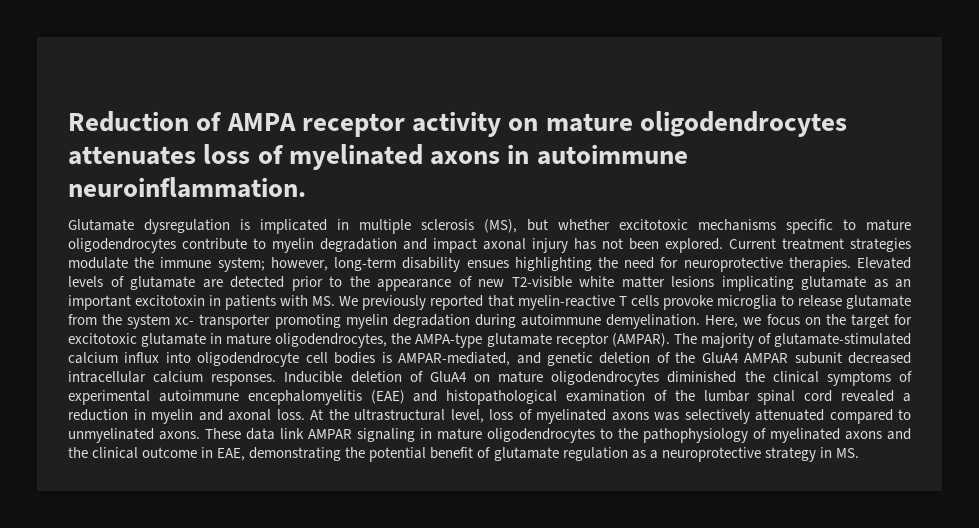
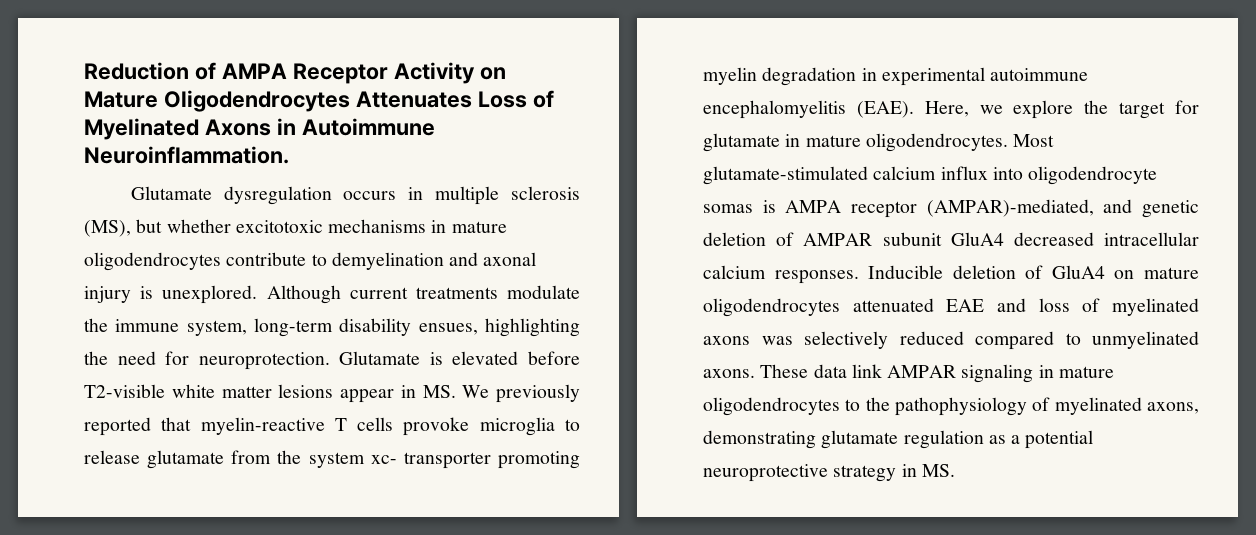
[301,111,848,137] [68,144,688,170] [68,177,306,198] receptor activity on mature oligodendrocytes attenuates loss of myelinated axons in autoimmune neuroinflammation. -> [292,62,506,84] [84,90,554,112] [84,118,435,140] [84,146,289,164] Receptor Activity on Mature Oligodendrocytes Attenuates Loss of Myelinated Axons in Autoimmune Neuroinflammation.
[240,219,327,234] is implicated -> [343,191,397,200] occurs
[786,219,856,234] specific to -> [431,220,447,233] in
[272,238,911,253] myelin degradation and impact axonal injury has not been explored. Current treatment strategies -> [331,252,537,270] [84,285,498,304] demyelination and axonal injury is unexplored. Although current treatments
[217,257,328,272] system; however, -> [186,320,247,336] system,
[466,260,509,268] ensues -> [418,323,478,335] ensues,
[683,257,911,272] [68,276,911,291] [68,295,309,310] neuroprotective therapies. Elevated levels of glutamate are detected prior to the appearance of new T2-visible white matter lesions implicating glutamate as an important excitotoxin in patients with -> [198,351,580,370] [84,384,416,403] neuroprotection. Glutamate is elevated before T2-visible white matter lesions appear in
[474,314,821,329] during autoimmune demyelination. Here, we focus on -> [861,67,1089,86] [703,100,1074,119] in experimental autoimmune encephalomyelitis (EAE). Here, we explore
[68,333,137,344] excitotoxic -> (1199, 107) none
[275,333,771,348] oligodendrocytes, the AMPA-type glutamate receptor (AMPAR). The majority of -> [865,133,1055,152] oligodendrocytes. Most
[305,352,511,366] cell bodies is AMPAR-mediated, -> [703,199,1094,218] somas is AMPA receptor (AMPAR)-mediated,
[675,352,739,363] the GluA4 -> (795, 239) none
(842, 358) none -> [950,232,1004,246] GluA4
[667,371,912,386] [68,390,911,405] [68,409,484,424] diminished the clinical symptoms of experimental autoimmune encephalomyelitis (EAE) and histopathological examination of the lumbar spinal cord revealed a reduction in myelin and axonal loss. At the ultrastructural level, -> [852,298,1026,312] attenuated EAE and
[755,409,824,421] attenuated -> [899,331,964,345] reduced
[845,428,911,440] [68,447,491,462] axons and the clinical outcome in EAE, demonstrating the potential benefit of -> [1147,402,1199,414] [703,430,816,449] axons, demonstrating
(658, 454) none -> [1025,430,1094,449] potential

